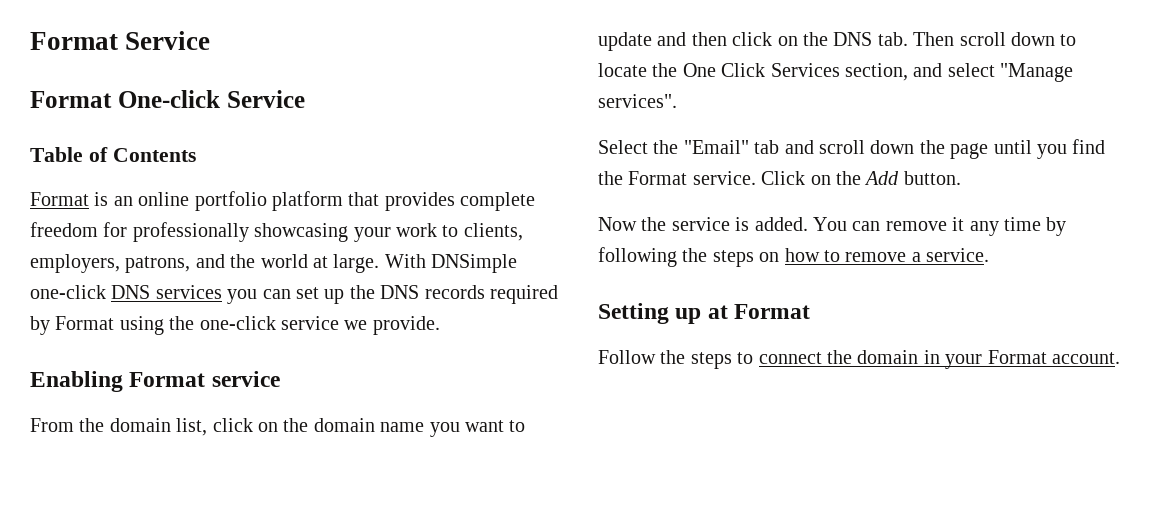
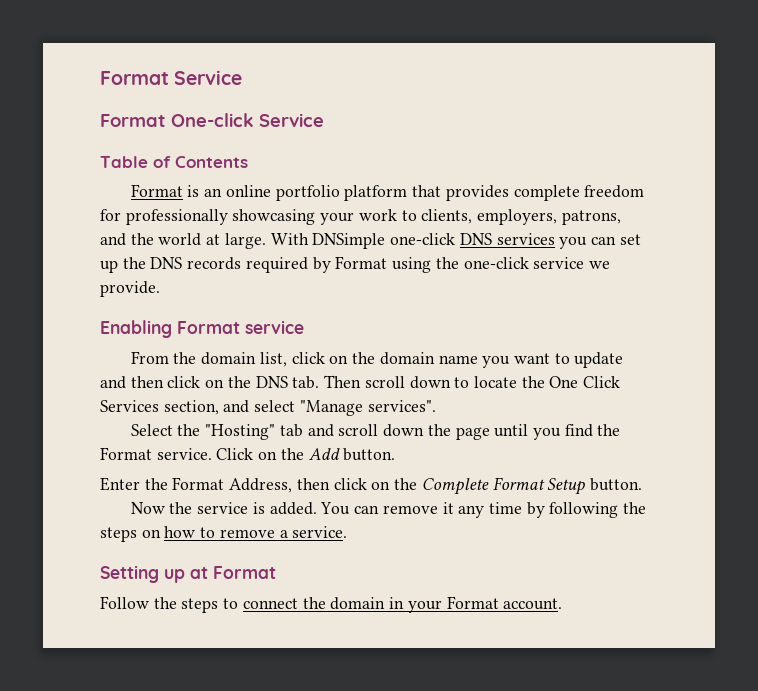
[683,140,749,154] "Email" -> [205,424,276,440] "Hosting"
(961, 178) none -> [100,477,642,495] // Enter the Format Address, then click on the Complete Format Setup button.

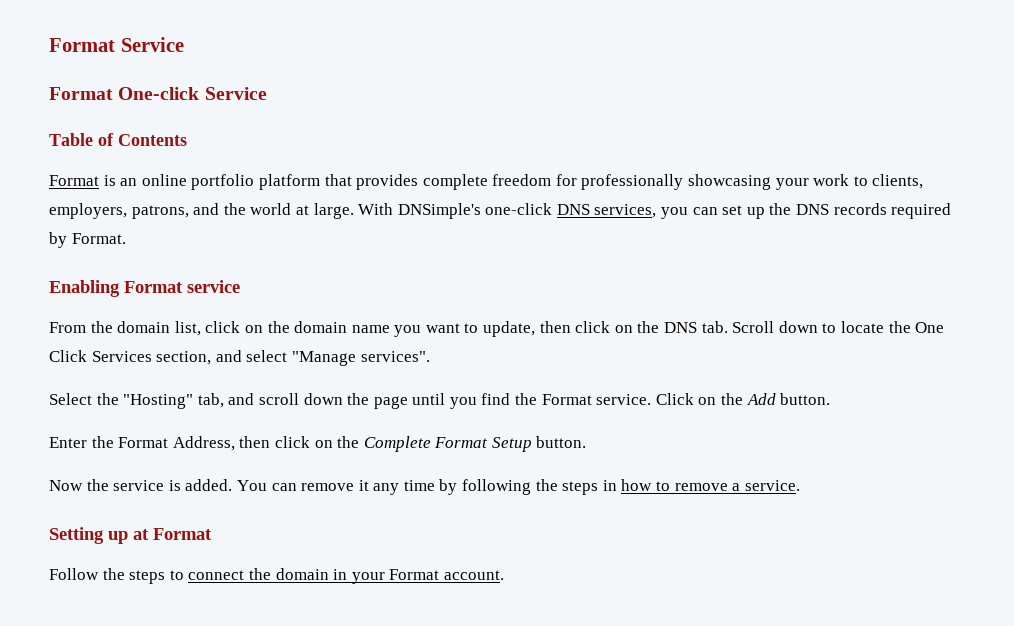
[312,233,386,249] DNSimple -> [397,203,481,219] DNSimple's
[496,233,555,245] services -> [594,204,657,218] services,
[335,256,610,273] [100,281,160,297] Format using the one-click service we provide. -> [71,233,126,244] Format.
[574,352,624,368] [100,376,126,389] update and -> [483,321,536,337] update,
[324,375,405,388] Then scroll -> [732,321,775,333] Scroll
[279,424,303,437] tab -> [197,393,224,408] tab,
[141,529,161,538] on -> [602,480,617,491] in

